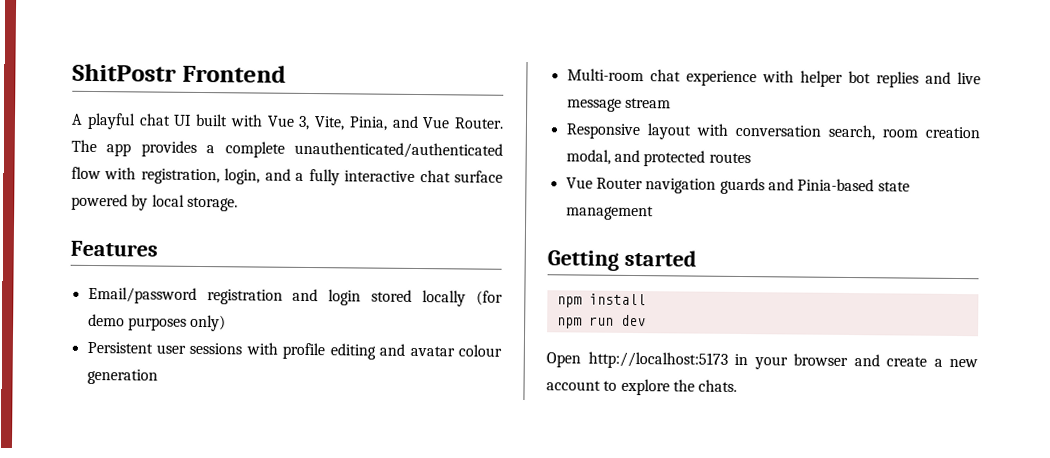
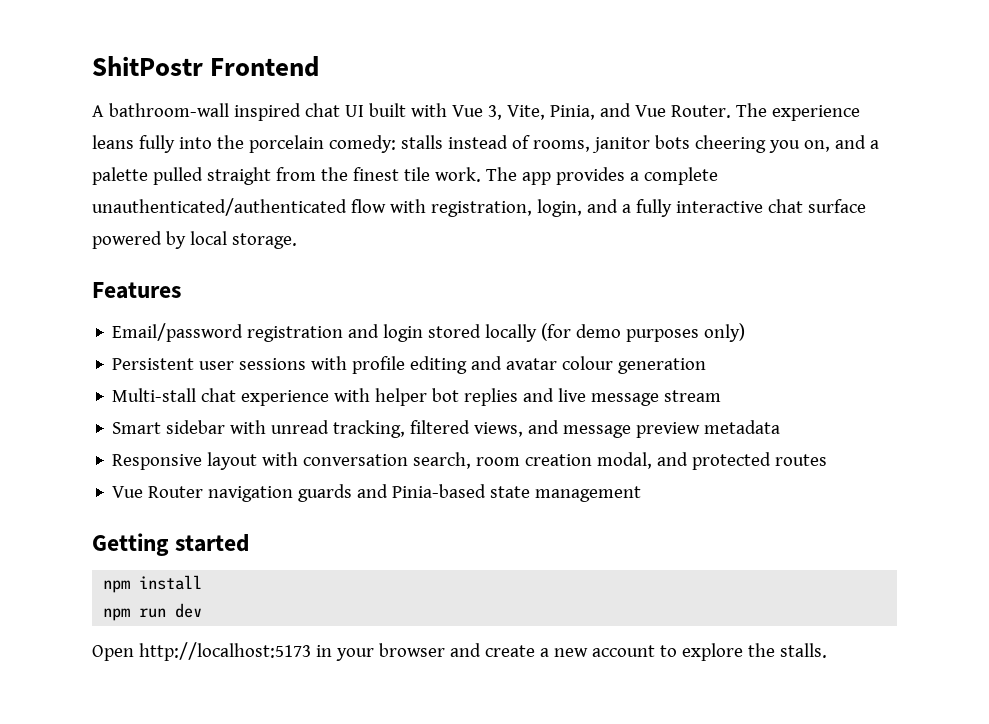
[86,112,136,130] playful -> [108,103,301,121] bathroom-wall inspired
(97, 146) none -> [771,105,860,121] [92,135,879,153] [92,167,517,185] experience leans fully into the porcelain comedy: stalls instead of rooms, janitor bots cheering you on, and a palette pulled straight from the finest tile work. The
[566,68,644,82] Multi-room -> [112,388,197,402] Multi-stall
(671, 103) none -> [112,420,781,438] // Smart sidebar with unread tracking, filtered views, and message preview metadata
[698,379,738,392] chats. -> [779,643,827,658] stalls.

